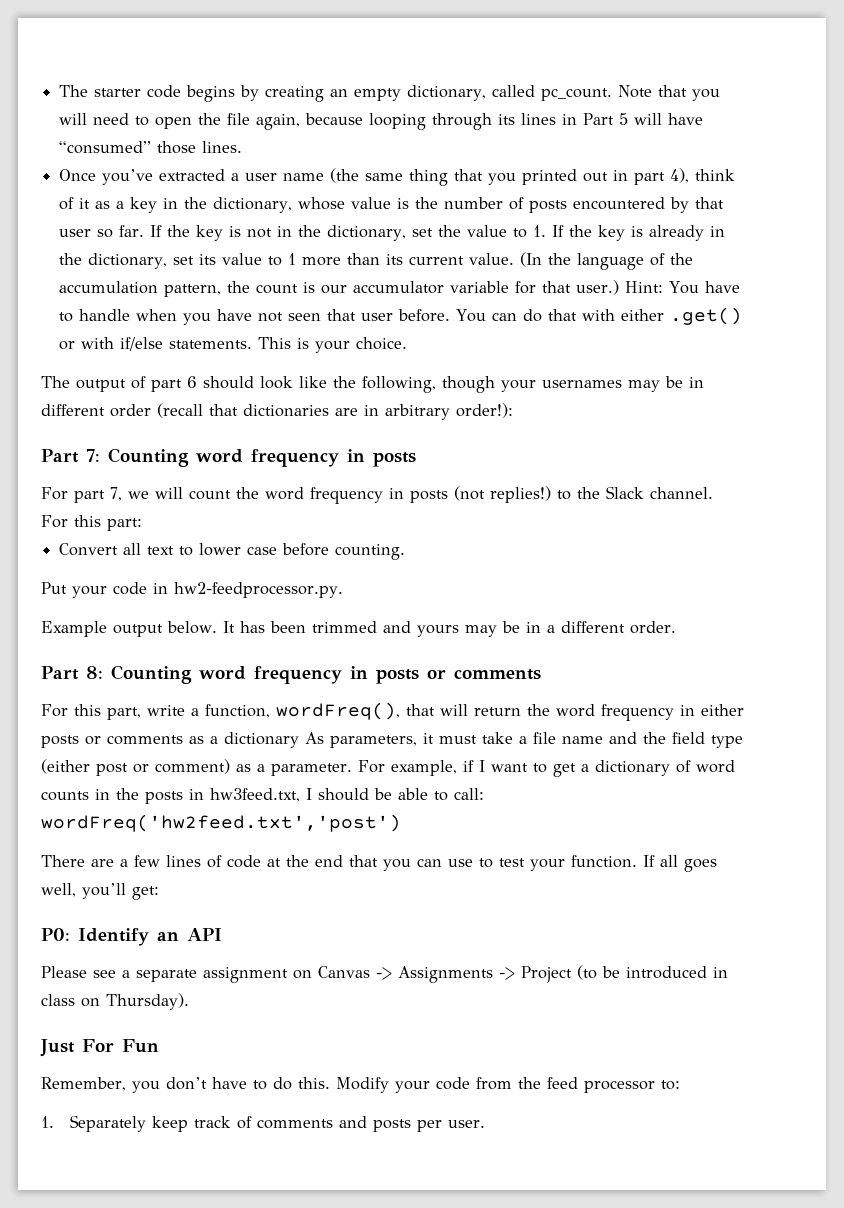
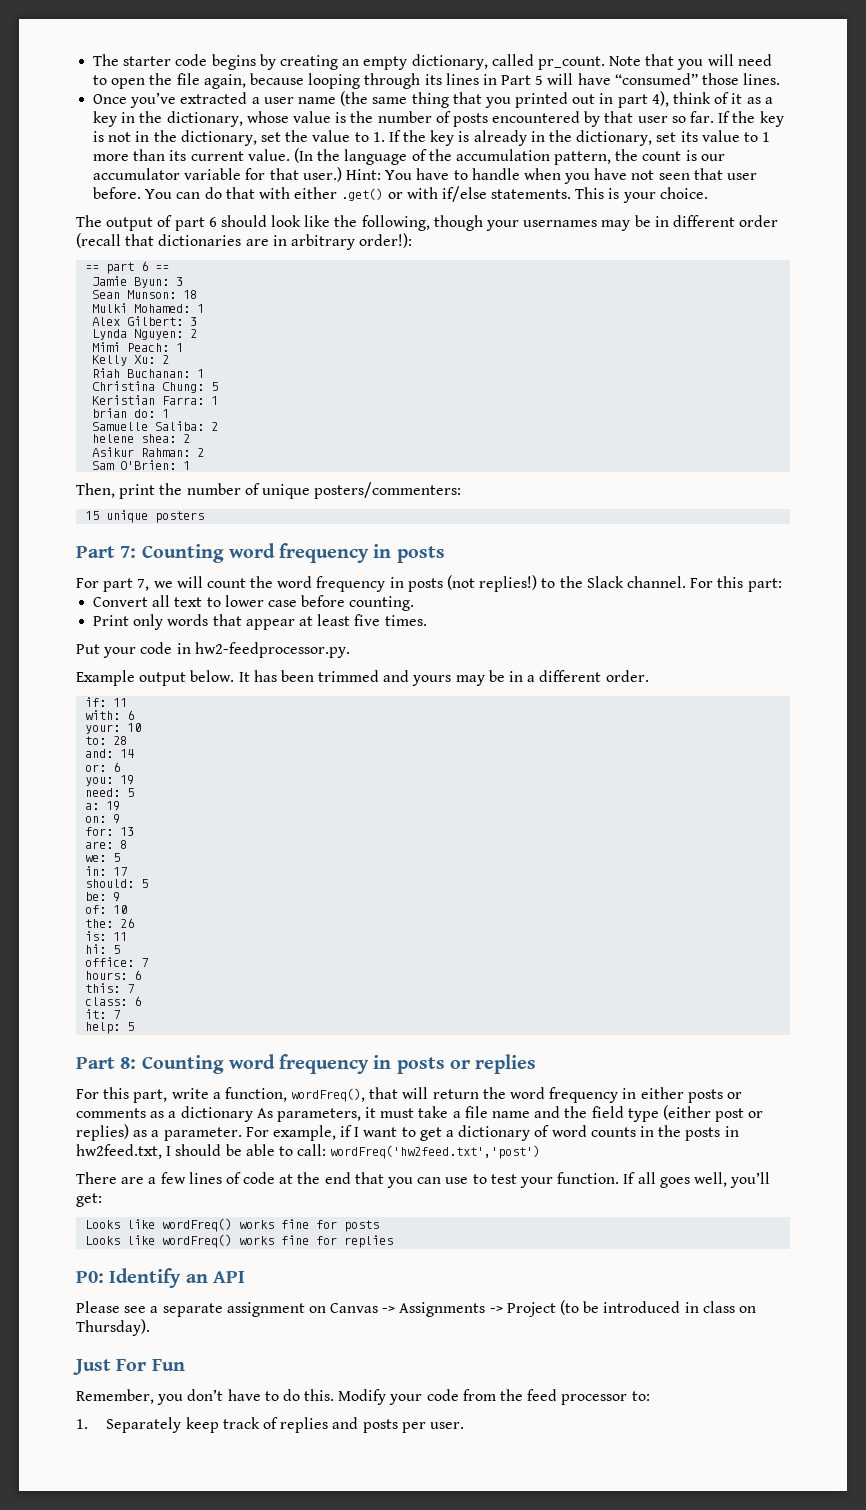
[541,88,613,101] pc_count. -> [537,56,605,70] pr_count.
(513, 410) none -> [85,261,170,274] [92,276,184,288] [92,290,198,299] [92,303,205,313] [92,316,198,326] [92,329,198,340] [92,342,184,352] [92,355,170,366] [92,368,205,378] [92,381,219,393] [92,395,219,405] [92,408,170,418] [92,421,219,431] [92,434,191,443] [92,447,205,457] [92,460,191,470] [76,482,462,499] [85,510,205,523] // == part 6 == // Jamie Byun: 3 // Sean Munson: 18 // Mulki Mohamed: 1 // Alex Gilbert: 3 // Lynda Nguyen: 2 // Mimi Peach: 1 // Kelly Xu: 2 // Riah Buchanan: 1 // Christina Chung: 5 // Keristian Farra: 1 // brian do: 1 // Samuelle Saliba: 2 // helene shea: 2 // Asikur Rahman: 2 // Sam O'Brien: 1 // Then, print the number of unique posters/commenters: // 15 unique posters
(406, 552) none -> [93,614,427,630] // Print only words that appear at least five times.
(676, 627) none -> [85,697,128,707] [85,710,135,720] [85,723,142,734] [85,736,128,745] [85,749,135,758] [85,762,121,772] [85,775,135,786] [85,788,135,797] [85,801,121,811] [85,814,121,824] [85,827,135,836] [85,840,128,849] [85,853,121,862] [85,866,128,876] [85,879,149,888] [85,892,121,902] [85,905,128,914] [85,918,135,928] [85,931,128,941] [85,944,121,954] [85,957,149,967] [85,970,142,980] [85,983,135,993] [85,996,142,1006] [85,1009,121,1019] [85,1022,135,1034] // if: 11 // with: 6 // your: 10 // to: 28 // and: 14 // or: 6 // you: 19 // need: 5 // a: 19 // on: 9 // for: 13 // are: 8 // we: 5 // in: 17 // should: 5 // be: 9 // of: 10 // the: 26 // is: 11 // hi: 5 // office: 7 // hours: 6 // this: 7 // class: 6 // it: 7 // help: 5
[454,669,541,680] comments -> [475,1054,537,1074] replies
[155,759,230,774] comment) -> [76,1124,129,1141] replies)
[210,788,300,802] hw3feed.txt, -> [76,1144,162,1159] hw2feed.txt,
(159, 893) none -> [85,1218,380,1232] [85,1234,394,1248] // Looks like wordFreq() works fine for posts // Looks like wordFreq() works fine for replies
[257,1119,334,1129] comments -> [280,1417,329,1433] replies

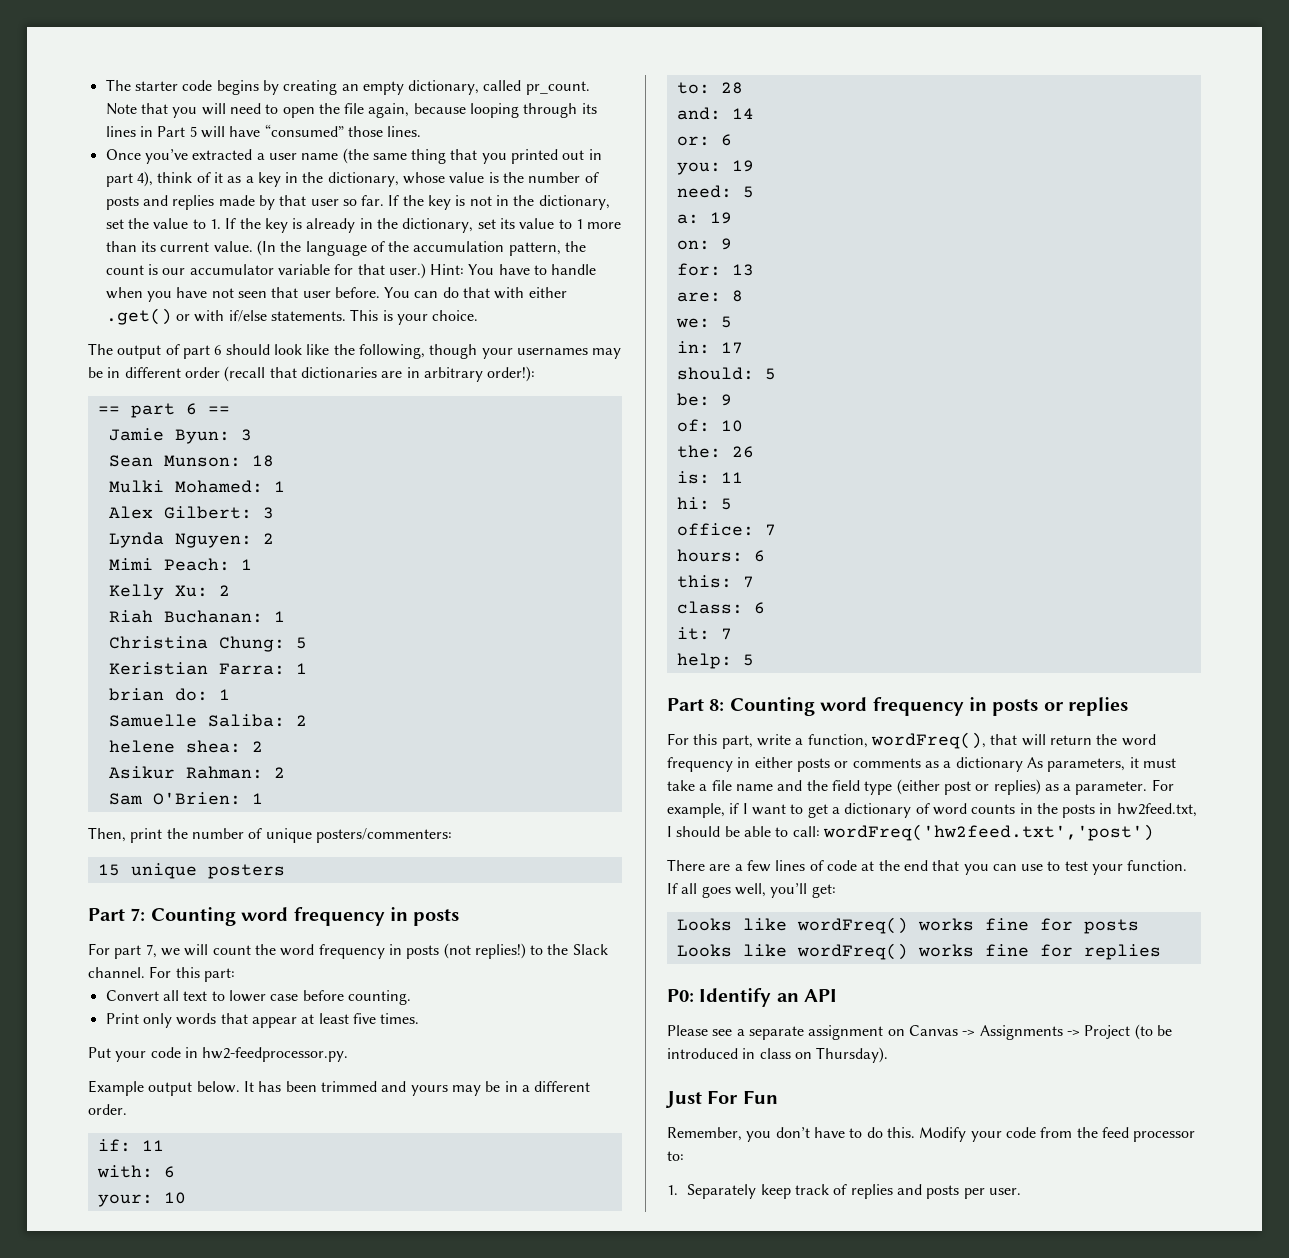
[492,111,581,123] encountered -> [142,195,255,210] and replies made

